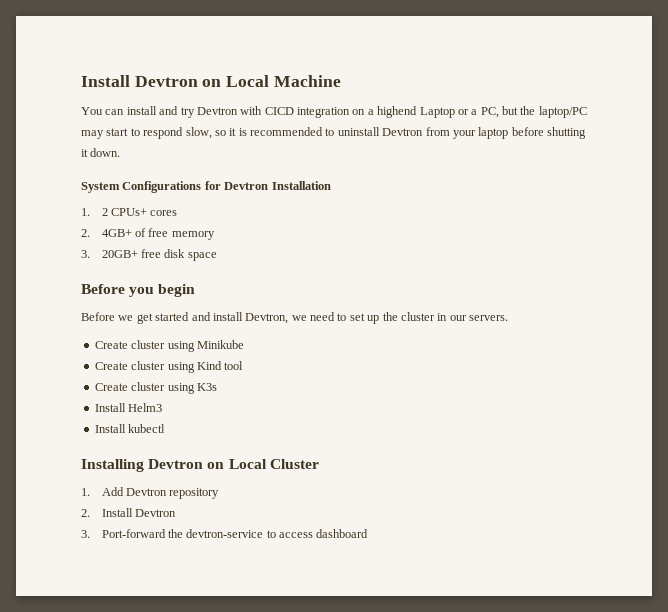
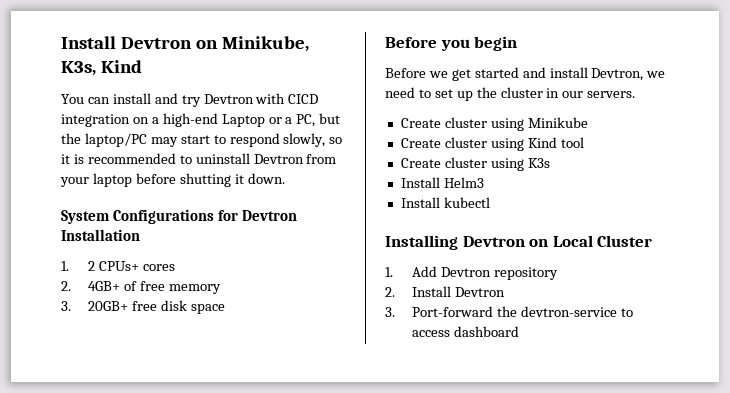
[226,75,341,87] Local Machine -> [221,36,309,52] [61,60,142,76] Minikube, K3s, Kind
[377,106,418,118] highend -> [162,113,218,127] high-end
[185,127,212,139] slow, -> [283,133,326,147] slowly,

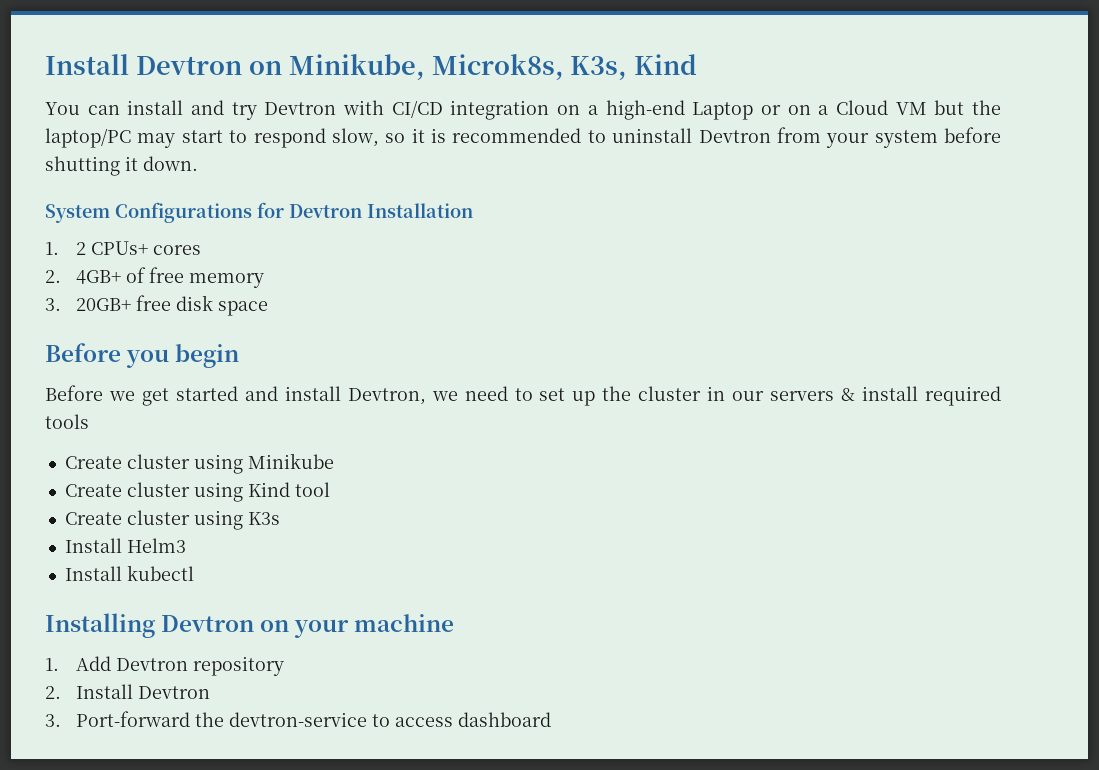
(309, 44) none -> [431,54,564,80] Microk8s,
[288,94,319,104] CICD -> [391,100,443,118] CI/CD
[285,114,316,127] a PC, -> [787,100,927,115] on a Cloud VM
[283,133,326,147] slowly, -> [331,128,379,147] slow,
[92,173,132,187] laptop -> [874,130,938,148] system
[587,91,636,98] servers. -> [770,386,1001,406] [45,414,89,429] servers & install required tools
[552,235,653,247] Local Cluster -> [294,614,455,638] your machine

